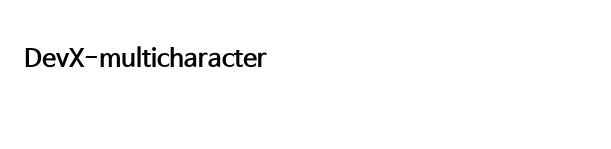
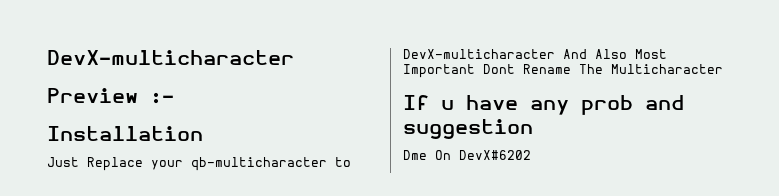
[24,46,267,68] DevX-multicharacter -> [47,50,294,65] [47,88,174,104] [47,126,203,141] [47,157,351,171] [403,49,667,59] [403,64,723,78] [403,95,684,115] [403,119,533,139] [403,150,531,160] DevX-multicharacter // Preview :- // Installation // Just Replace your qb-multicharacter to DevX-multicharacter And Also Most Important Dont Rename The Multicharacter // If u have any prob and suggestion // Dme On DevX#6202

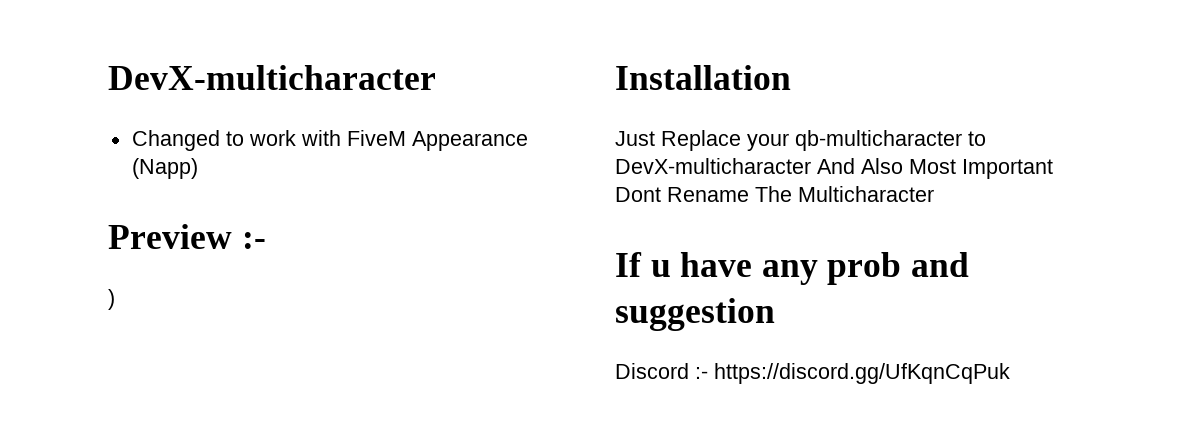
[47,50,294,65] DevX-multicharacter -> [108,65,436,90] [131,130,528,151] [131,158,198,179] DevX-multicharacter // Changed to work with FiveM Appearance (Napp)
(174, 98) none -> [108,289,115,310] // )
[403,150,531,160] Dme On DevX#6202 -> [615,363,1010,384] Discord :- https://discord.gg/UfKqnCqPuk

